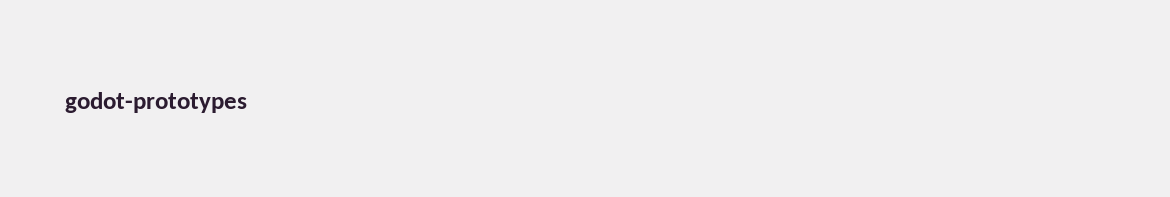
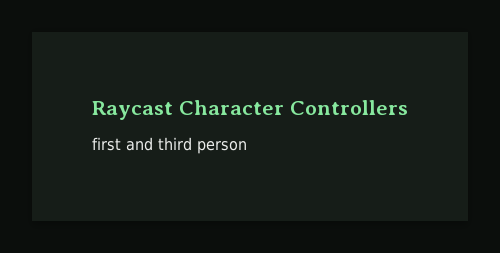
[65,92,247,113] godot-prototypes -> [92,100,408,120] [92,137,247,154] Raycast Character Controllers // first and third person

